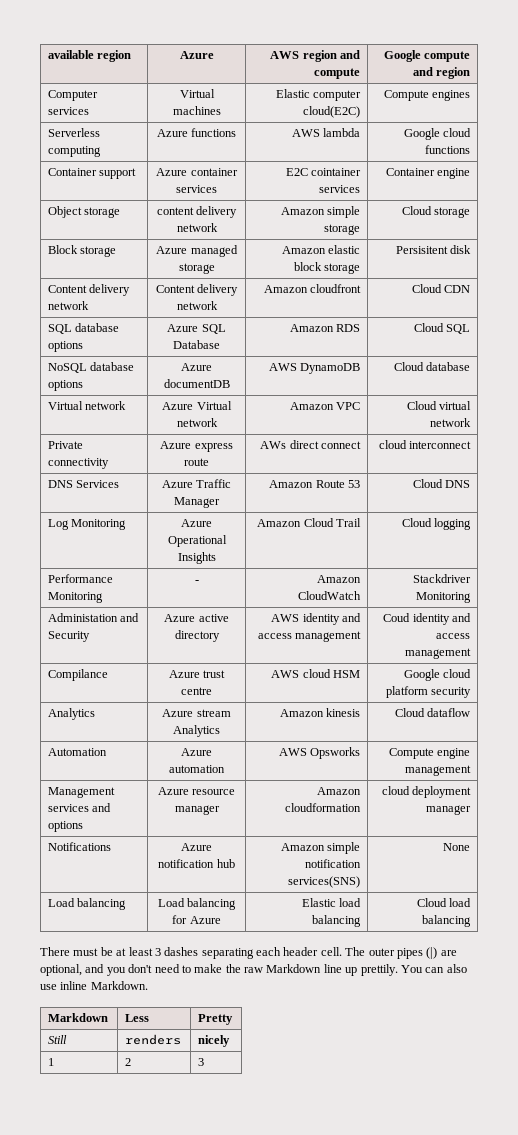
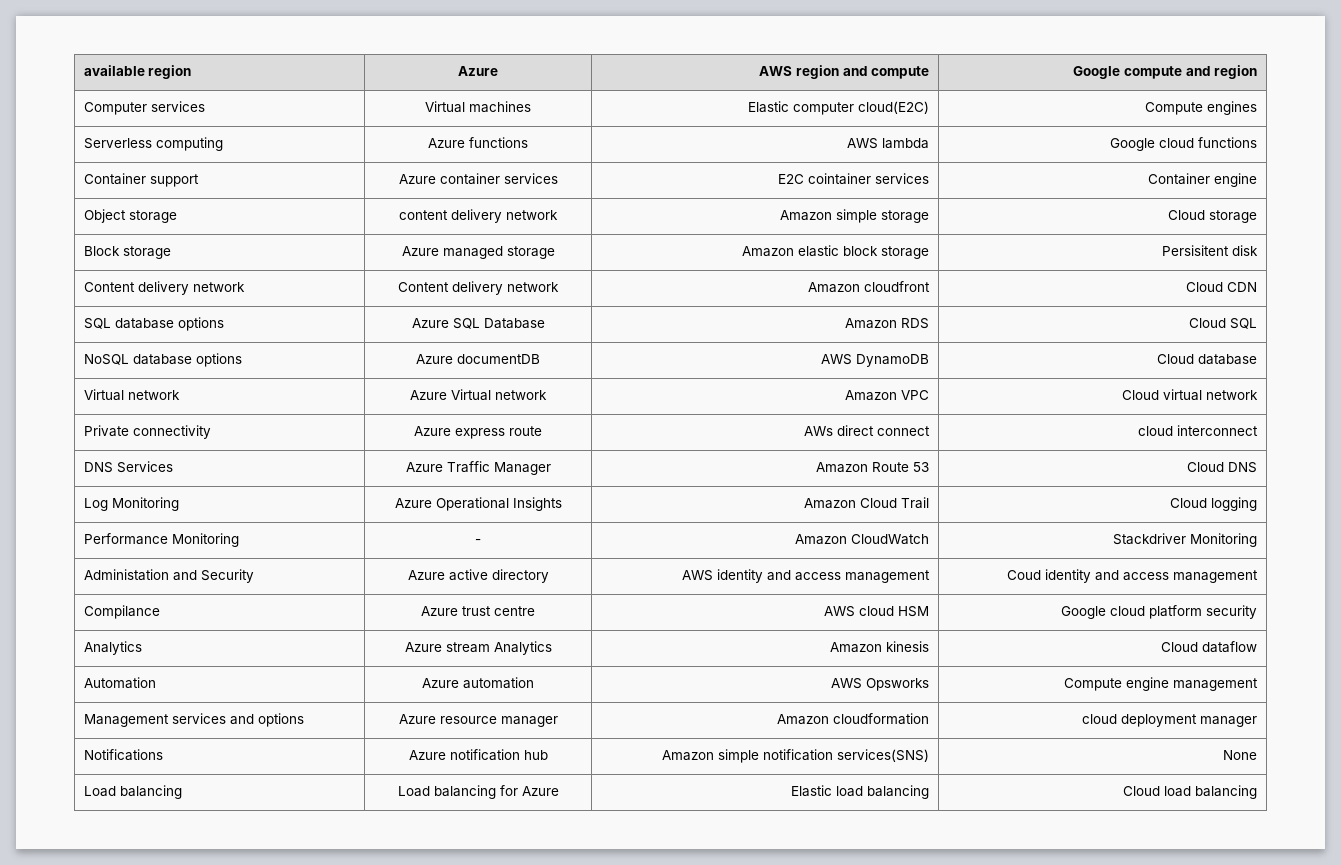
[40,947,457,959] [40,964,467,976] [40,981,148,990] [48,1013,109,1022] [125,1014,150,1022] [198,1014,234,1025] [48,1035,68,1044] [125,1034,182,1045] [198,1035,231,1047] [48,1058,55,1066] [125,1058,132,1066] [198,1058,205,1066] // There must be at least 3 dashes separating each header cell. The outer pipes (|) are optional, and you don't need to make the raw Markdown line up prettily. You can also use inline Markdown. // Markdown | Less | Pretty // Still | renders | nicely // 1 | 2 | 3 -> (1258, 792) none

